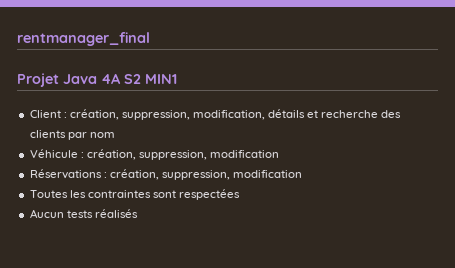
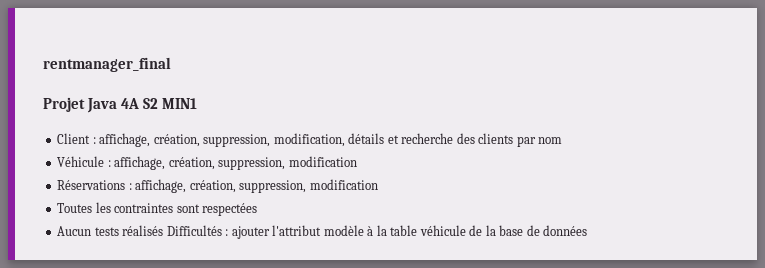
(67, 115) none -> [99,133,151,147] affichage,
(84, 155) none -> [114,156,166,170] affichage,
(107, 175) none -> [135,179,187,193] affichage,
(138, 213) none -> [166,225,588,239] Difficultés : ajouter l'attribut modèle à la table véhicule de la base de données

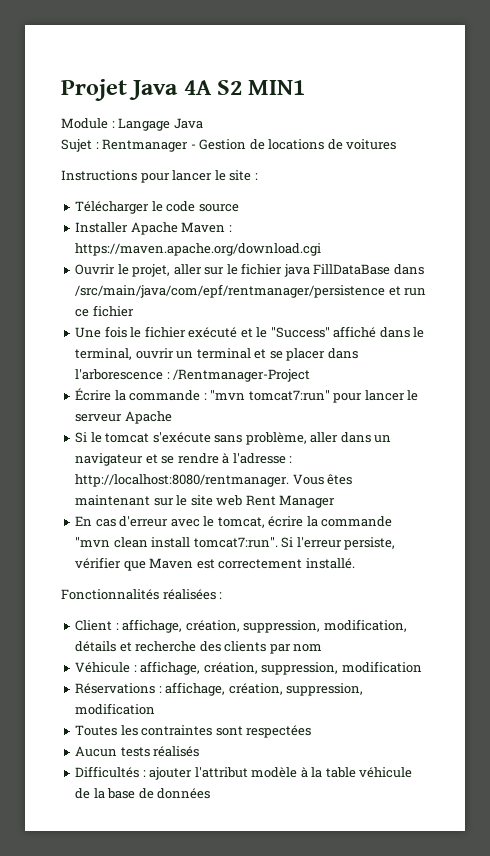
[43,57,171,72] rentmanager_final // -> (61, 90) none
(198, 103) none -> [61,118,203,131] [61,139,397,152] [61,170,258,183] [75,201,239,214] [75,222,232,235] [75,243,322,256] [75,263,424,277] [75,284,427,298] [75,305,134,317] [75,326,425,338] [75,348,358,361] [75,369,311,382] [75,388,419,403] [75,411,172,424] [75,432,392,445] [75,453,293,466] [75,474,353,487] [75,495,336,508] [75,516,393,528] [75,537,396,550] [75,557,355,571] [61,589,223,600] // Module : Langage Java // Sujet : Rentmanager - Gestion de locations de voitures // Instructions pour lancer le site : // Télécharger le code source // Installer Apache Maven : https://maven.apache.org/download.cgi // Ouvrir le projet, aller sur le fichier java FillDataBase dans /src/main/java/com/epf/rentmanager/persistence et run ce fichier // Une fois le fichier exécuté et le "Success" affiché dans le terminal, ouvrir un terminal et se placer dans l'arborescence : /Rentmanager-Project // Écrire la commande : "mvn tomcat7:run" pour lancer le serveur Apache // Si le tomcat s'exécute sans problème, aller dans un navigateur et se rendre à l'adresse : http://localhost:8080/rentmanager. Vous êtes maintenant sur le site web Rent Manager // En cas d'erreur avec le tomcat, écrire la commande "mvn clean install tomcat7:run". Si l'erreur persiste, vérifier que Maven est correctement installé. // Fonctionnalités réalisées :
(164, 230) none -> (200, 751) //

